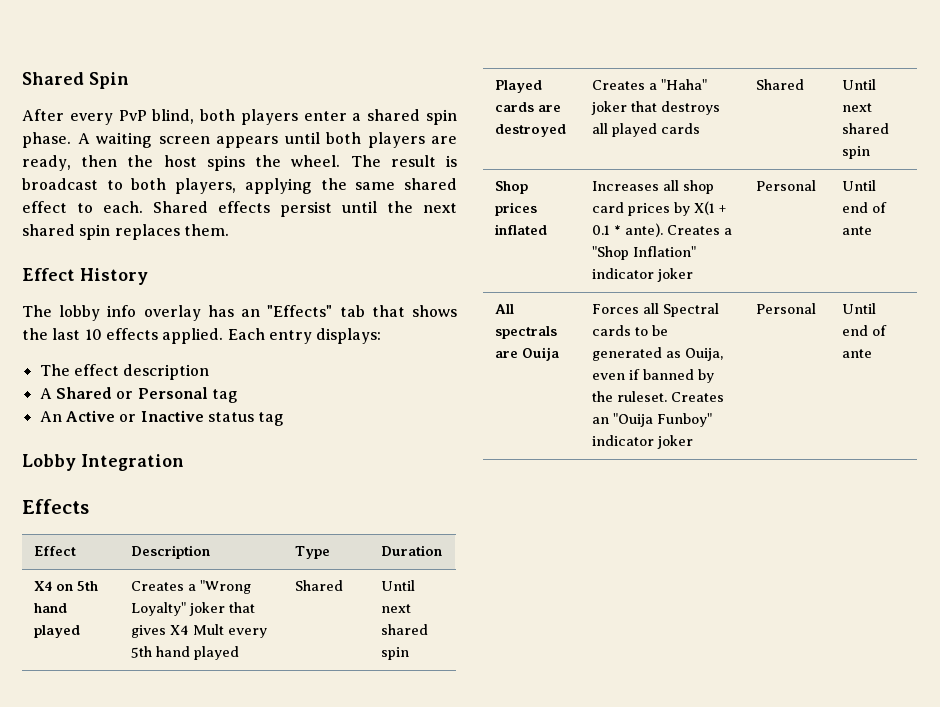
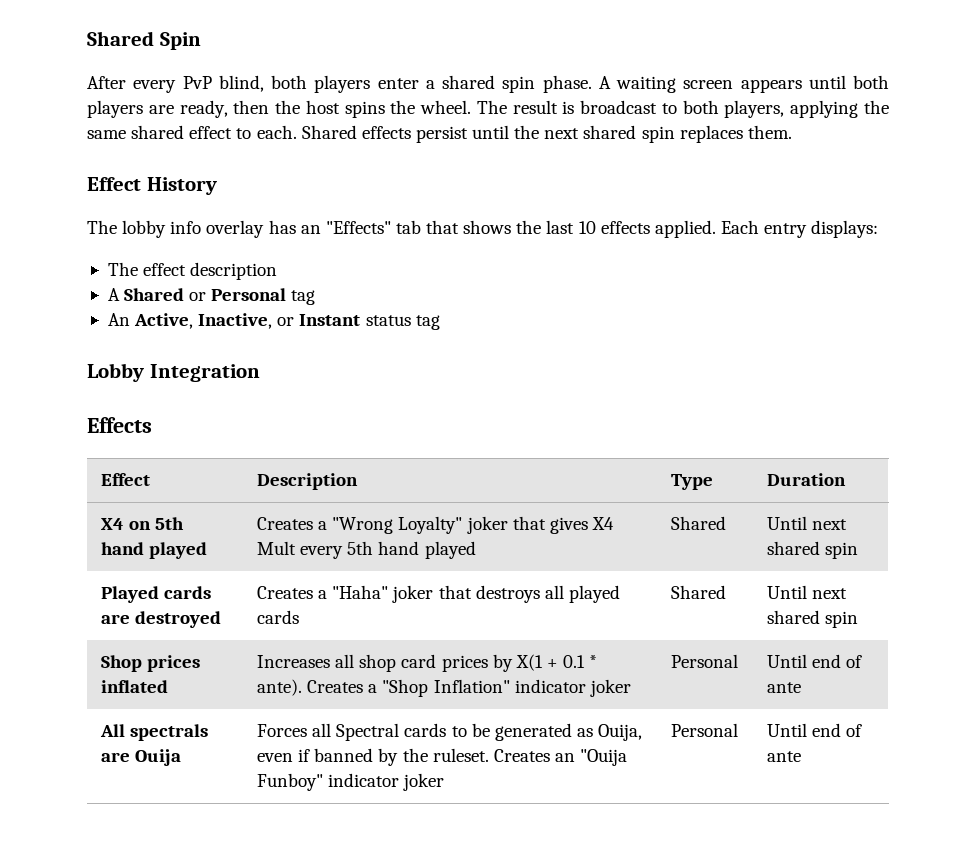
[65,410,204,422] Active or Inactive -> [134,313,361,329] Active, Inactive, or Instant

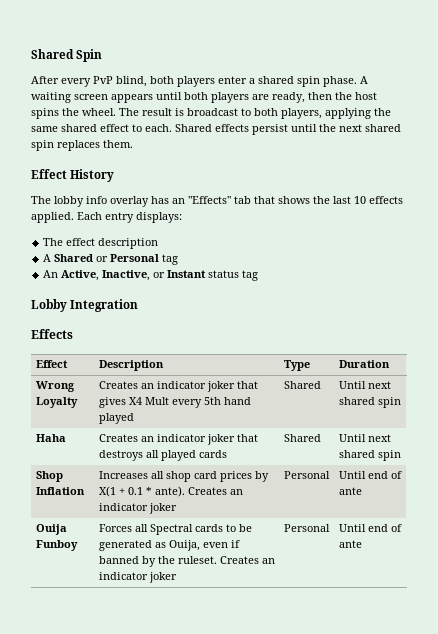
[100,517,185,530] [100,542,208,559] [256,516,463,534] X4 on 5th hand played | Creates a "Wrong Loyalty" -> [35,381,75,392] [35,397,78,408] [98,381,206,389] Wrong Loyalty | Creates an indicator
[100,586,212,603] [100,611,222,628] [256,585,389,599] Played cards are destroyed | Creates a "Haha" -> [35,434,66,442] [98,434,206,442] Haha | Creates an indicator
[147,655,201,672] [100,680,168,693] prices inflated -> [35,487,85,495] Inflation
[368,679,510,697] a "Shop Inflation" -> [229,489,243,495] an
[99,724,209,741] [100,752,130,762] All spectrals are -> (362, 491) none
(182, 757) none -> [35,540,78,551] Funboy
[580,749,628,766] [256,773,323,791] "Ouija Funboy" -> (275, 561) none

